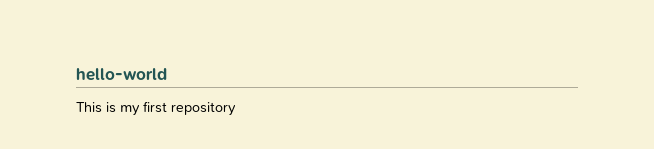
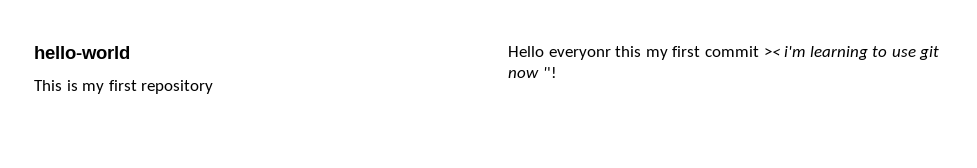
(236, 109) none -> [508,46,940,60] [508,67,557,78] // Hello everyonr this my first commit >< i'm learning to use git now ''!

